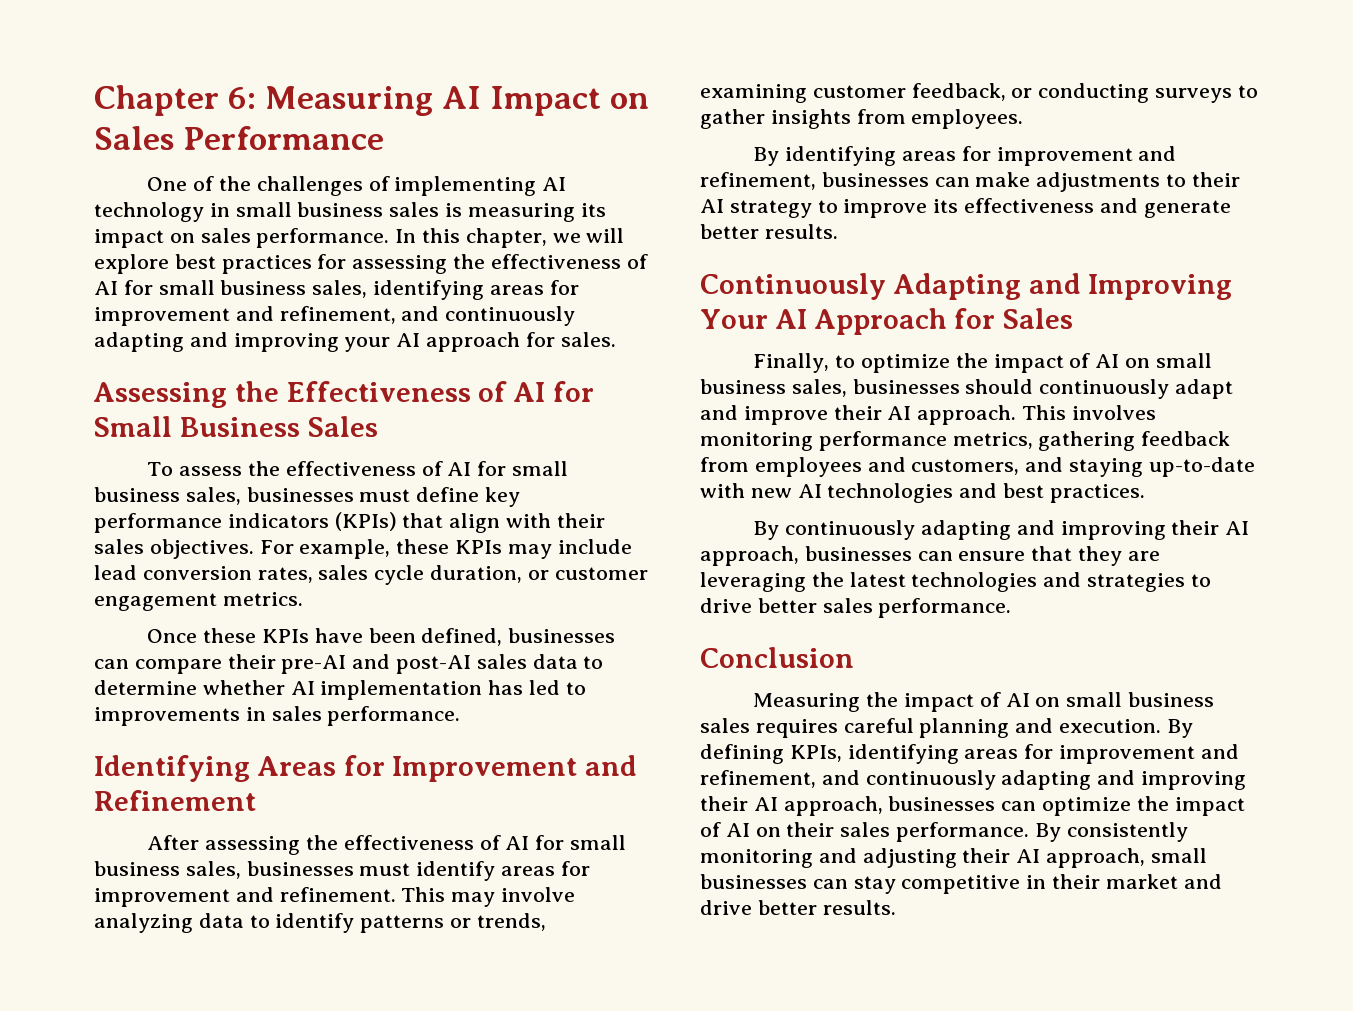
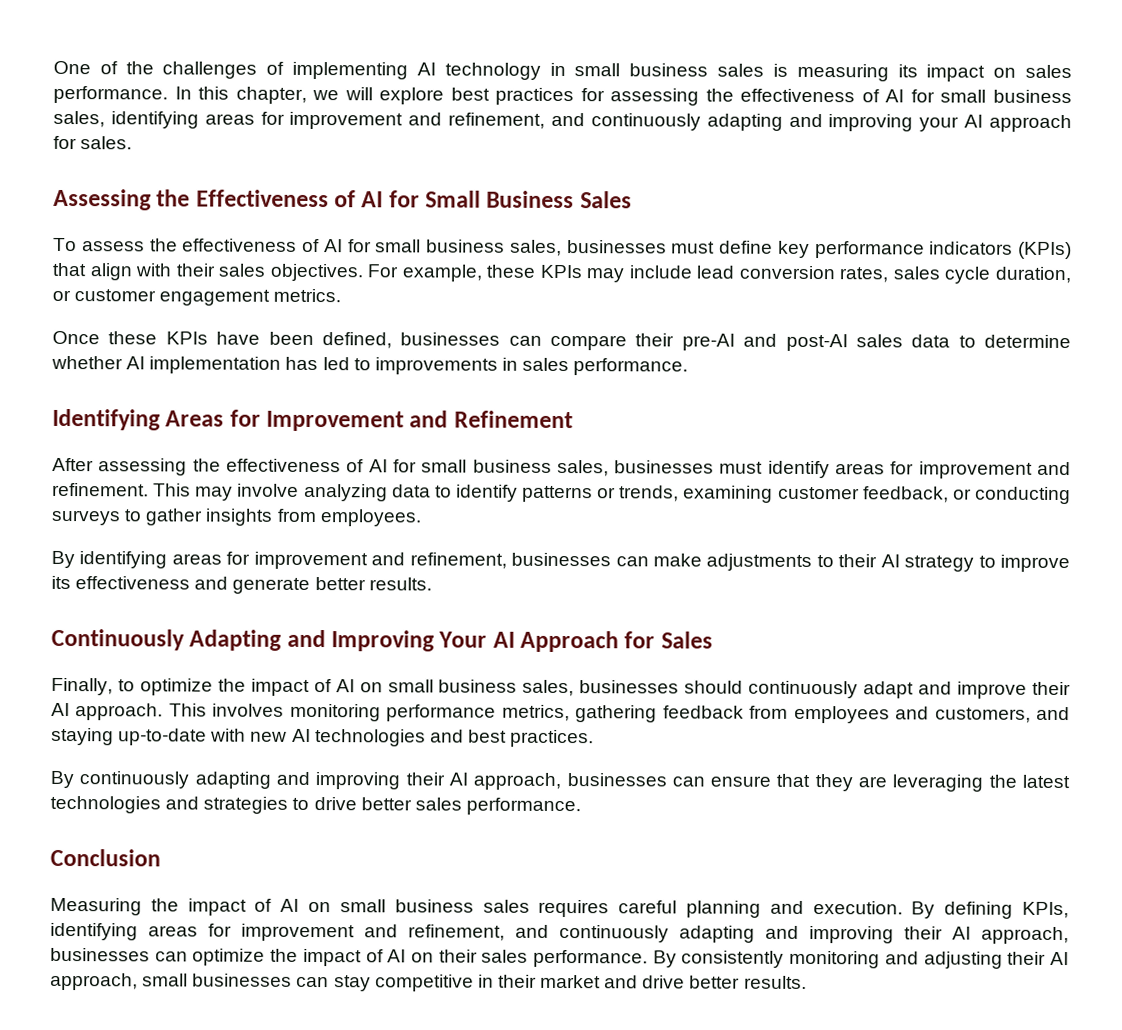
[94,85,650,116] [94,126,385,150] Chapter 6: Measuring AI Impact on Sales Performance // -> (53, 67) none

